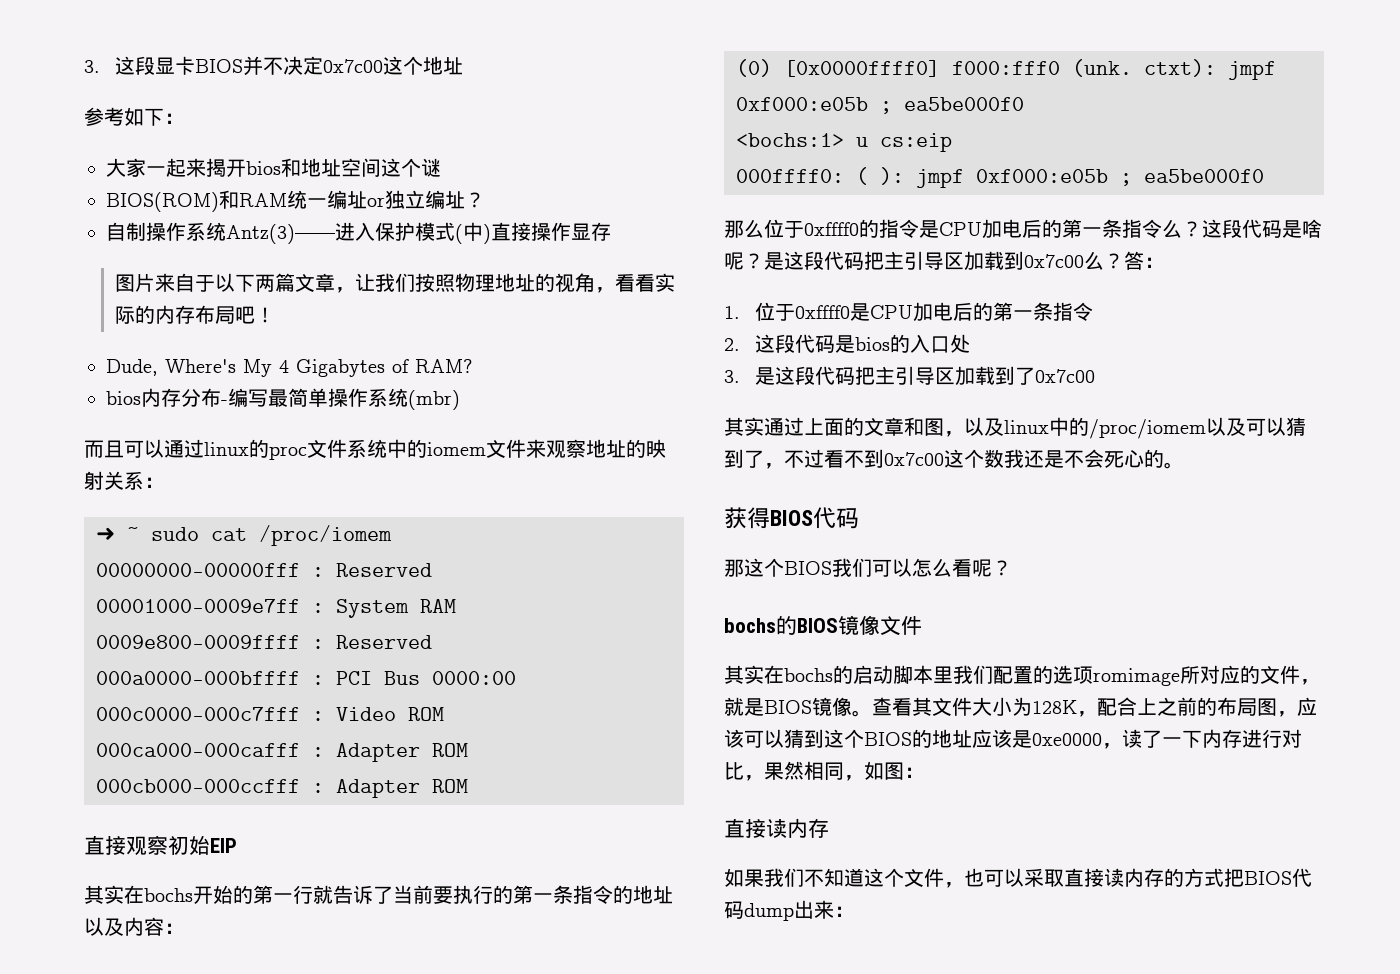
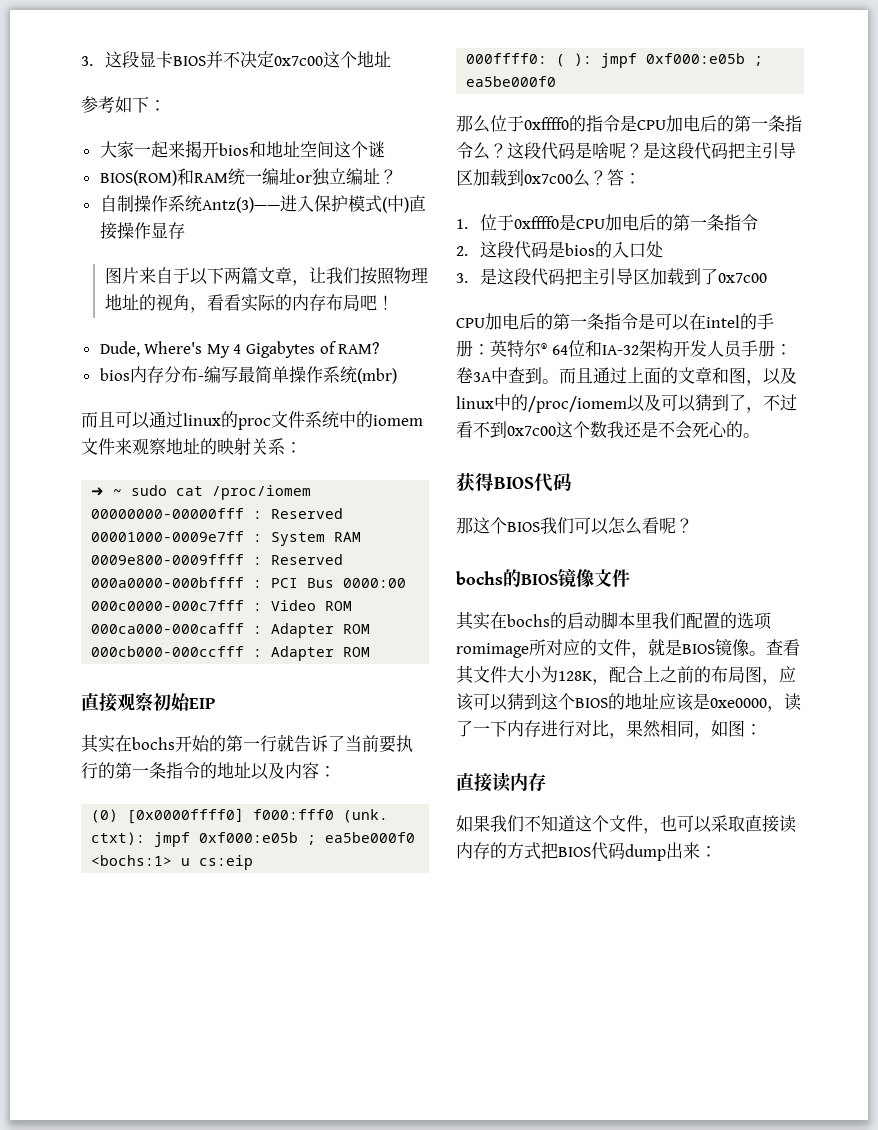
[724,417,764,436] 其实 -> [456,313,774,331] [456,340,792,358] [456,367,593,384] CPU加电后的第一条指令是可以在intel的手册：英特尔® 64位和IA-32架构开发人员手册：卷3A中查到。而且

